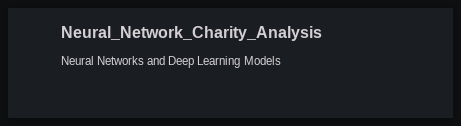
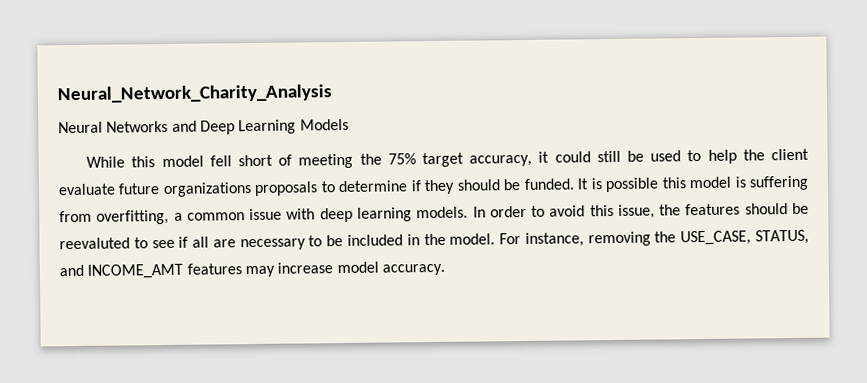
(281, 60) none -> [86,148,810,169] [58,175,810,198] [59,202,810,225] [59,229,810,251] [59,261,445,279] // While this model fell short of meeting the 75% target accuracy, it could still be used to help the client evaluate future organizations proposals to determine if they should be funded. It is possible this model is suffering from overfitting, a common issue with deep learning models. In order to avoid this issue, the features should be reevaluted to see if all are necessary to be included in the model. For instance, removing the USE_CASE, STATUS, and INCOME_AMT features may increase model accuracy.

